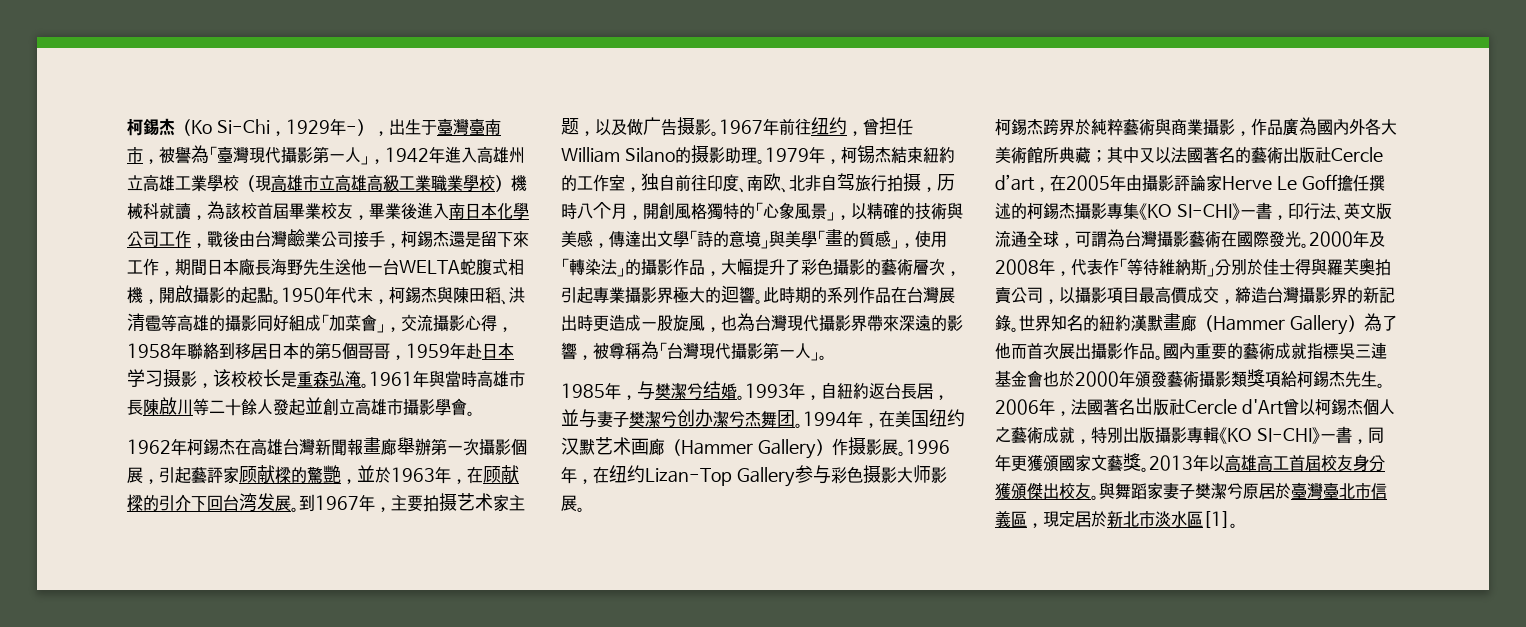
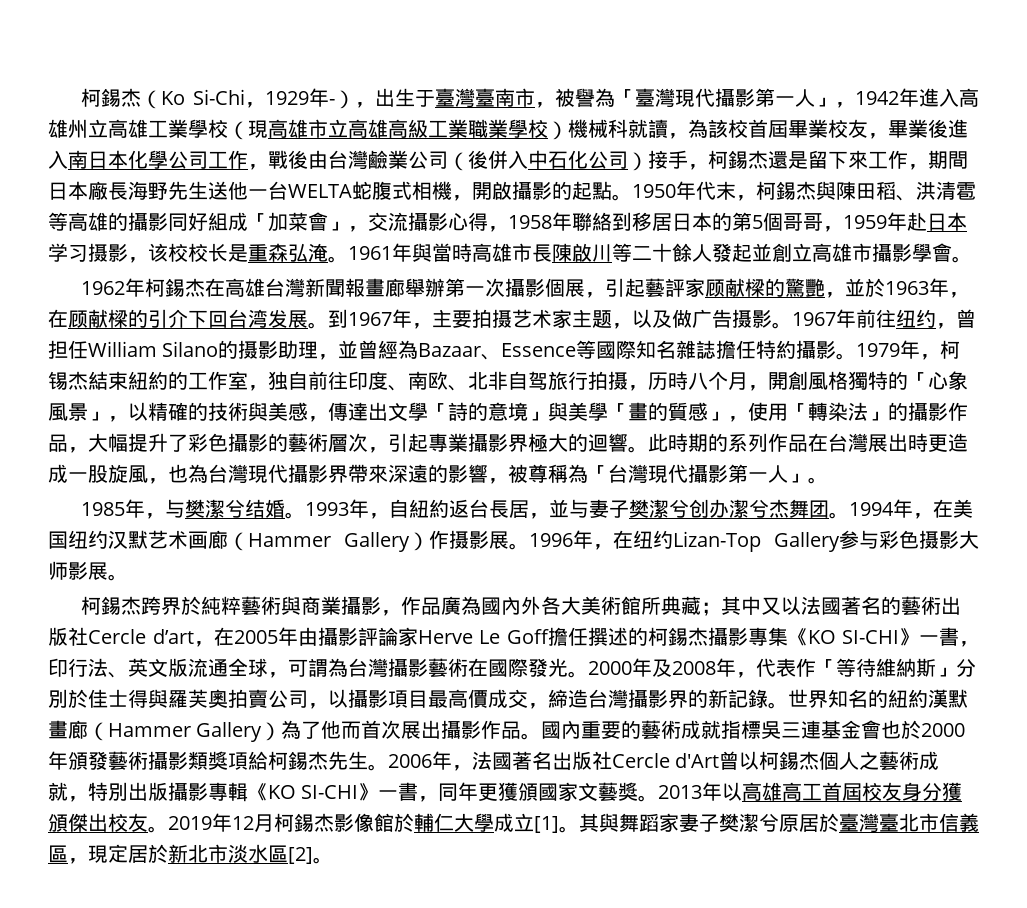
(353, 239) none -> [448,150,648,171] （後併入中石化公司）
(757, 155) none -> [318,340,837,360] ，並曾經為Bazaar、Essence等國際知名雜誌擔任特約攝影
(1099, 497) none -> [168,813,599,833] 2019年12月柯錫杰影像館於輔仁大學成立[1]。其
[1203,511,1230,528] [1] -> [288,847,313,864] [2]

